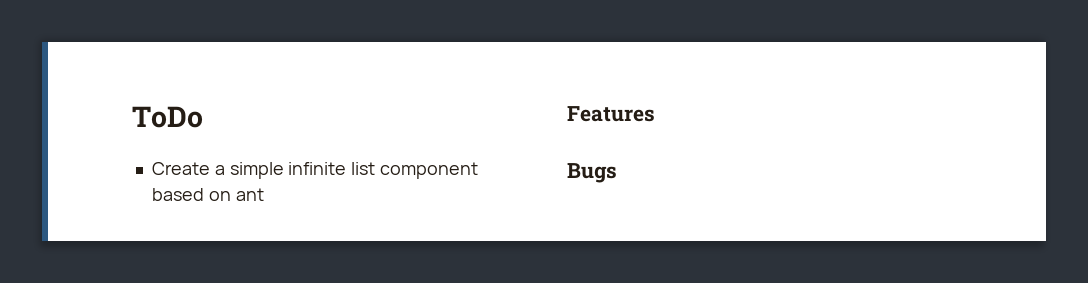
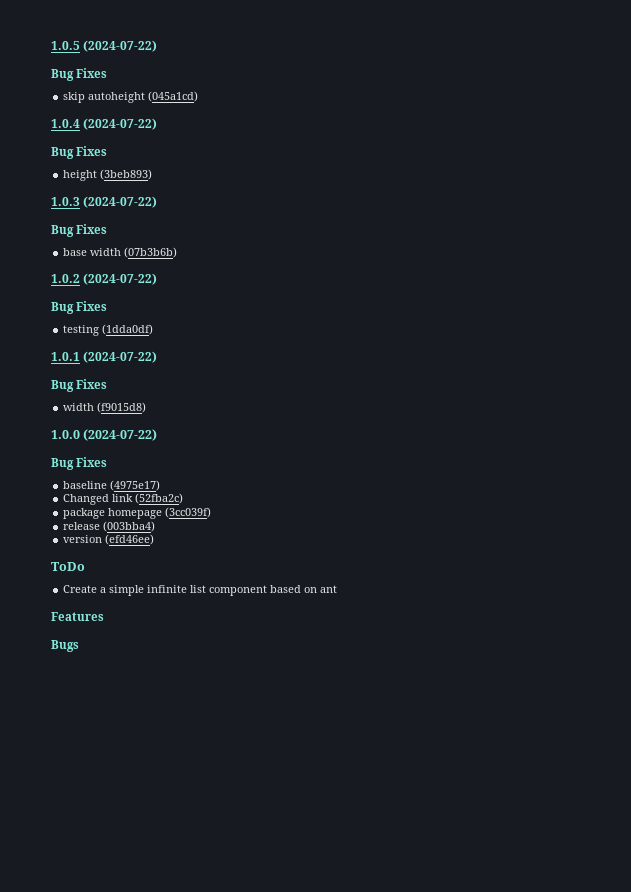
(132, 117) none -> [51,40,158,52] [51,68,108,81] [63,91,199,103] [51,118,158,130] [51,146,108,159] [63,169,153,181] [51,196,158,208] [51,224,108,237] [63,247,178,258] [51,273,158,285] [51,301,108,314] [63,324,154,336] [51,351,158,363] [51,379,108,392] [63,402,147,413] [51,429,158,441] [51,457,108,470] [63,480,161,491] [63,493,184,505] [63,507,212,519] [63,521,156,532] [63,534,155,545] 1.0.5 (2024-07-22) // Bug Fixes // skip autoheight (045a1cd) // 1.0.4 (2024-07-22) // Bug Fixes // height (3beb893) // 1.0.3 (2024-07-22) // Bug Fixes // base width (07b3b6b) // 1.0.2 (2024-07-22) // Bug Fixes // testing (1dda0df) // 1.0.1 (2024-07-22) // Bug Fixes // width (f9015d8) // 1.0.0 (2024-07-22) // Bug Fixes // baseline (4975e17) // Changed link (52fba2c) // package homepage (3cc039f) // release (003bba4) // version (efd46ee) //

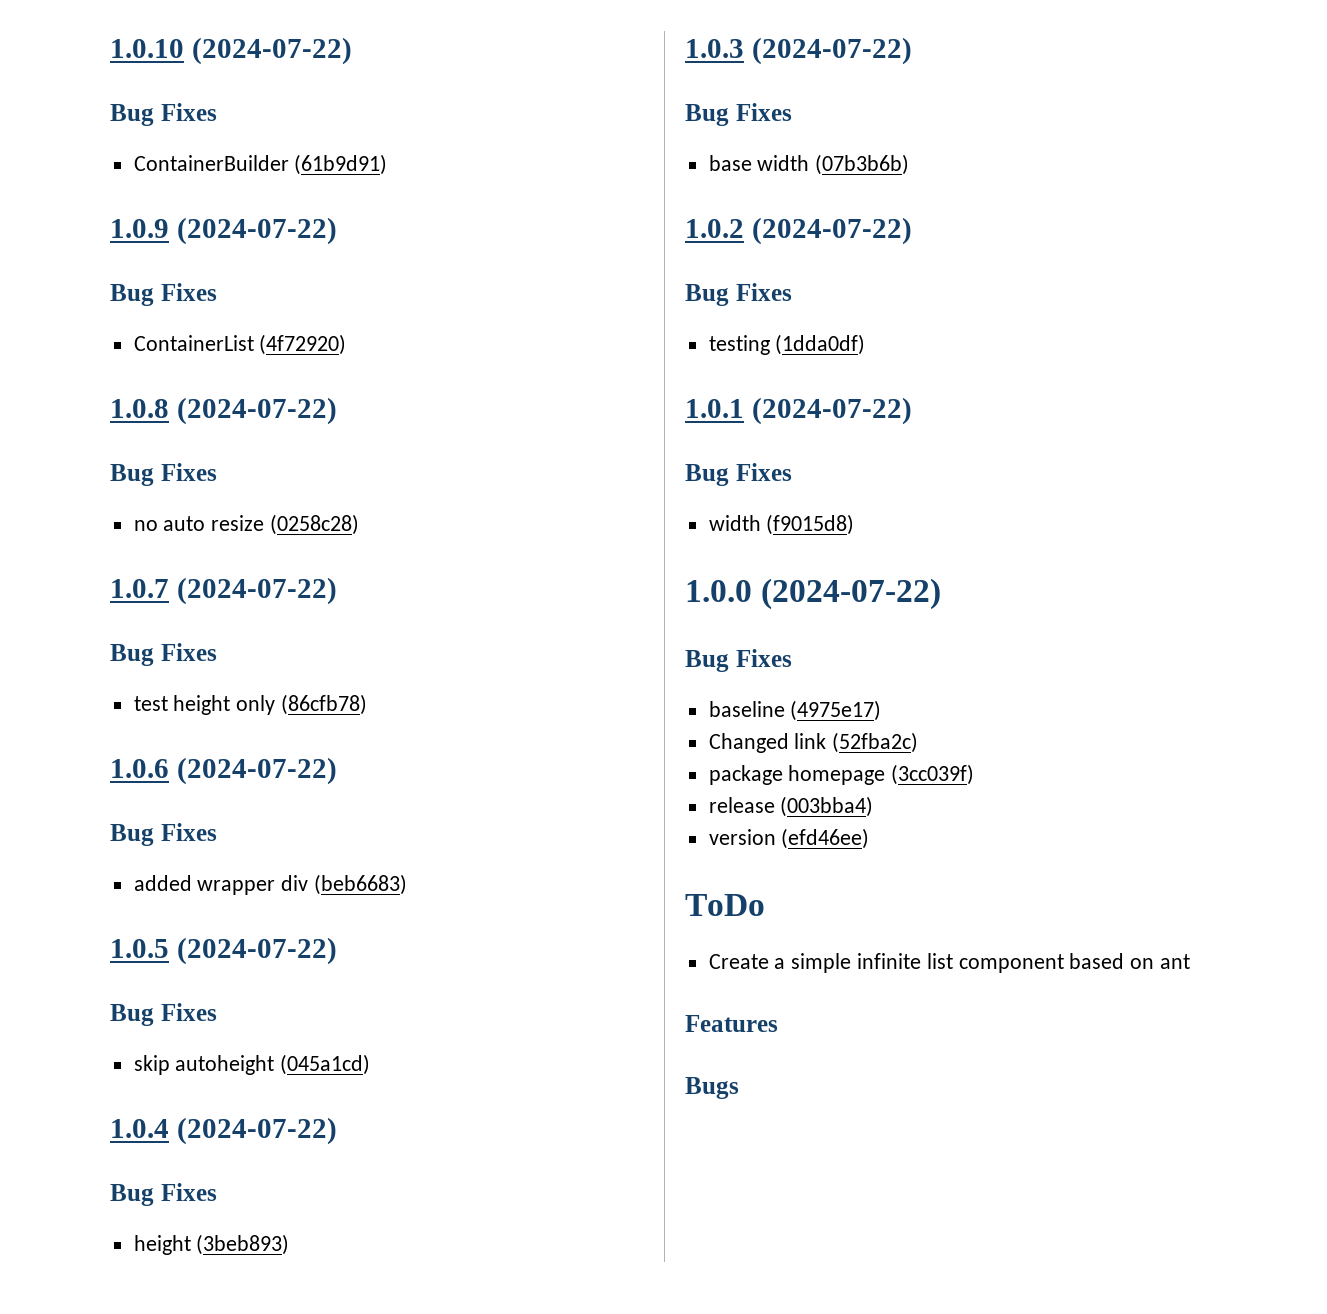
(51, 45) none -> [110,37,352,65] [110,103,217,126] [133,154,388,175] [110,217,337,245] [110,283,217,306] [133,334,347,355] [110,397,337,425] [110,463,217,486] [133,514,360,535] [110,577,337,605] [110,643,217,666] [133,694,368,715] [110,757,337,785] [110,823,217,846] [133,874,408,895] 1.0.10 (2024-07-22) // Bug Fixes // ContainerBuilder (61b9d91) // 1.0.9 (2024-07-22) // Bug Fixes // ContainerList (4f72920) // 1.0.8 (2024-07-22) // Bug Fixes // no auto resize (0258c28) // 1.0.7 (2024-07-22) // Bug Fixes // test height only (86cfb78) // 1.0.6 (2024-07-22) // Bug Fixes // added wrapper div (beb6683) //

